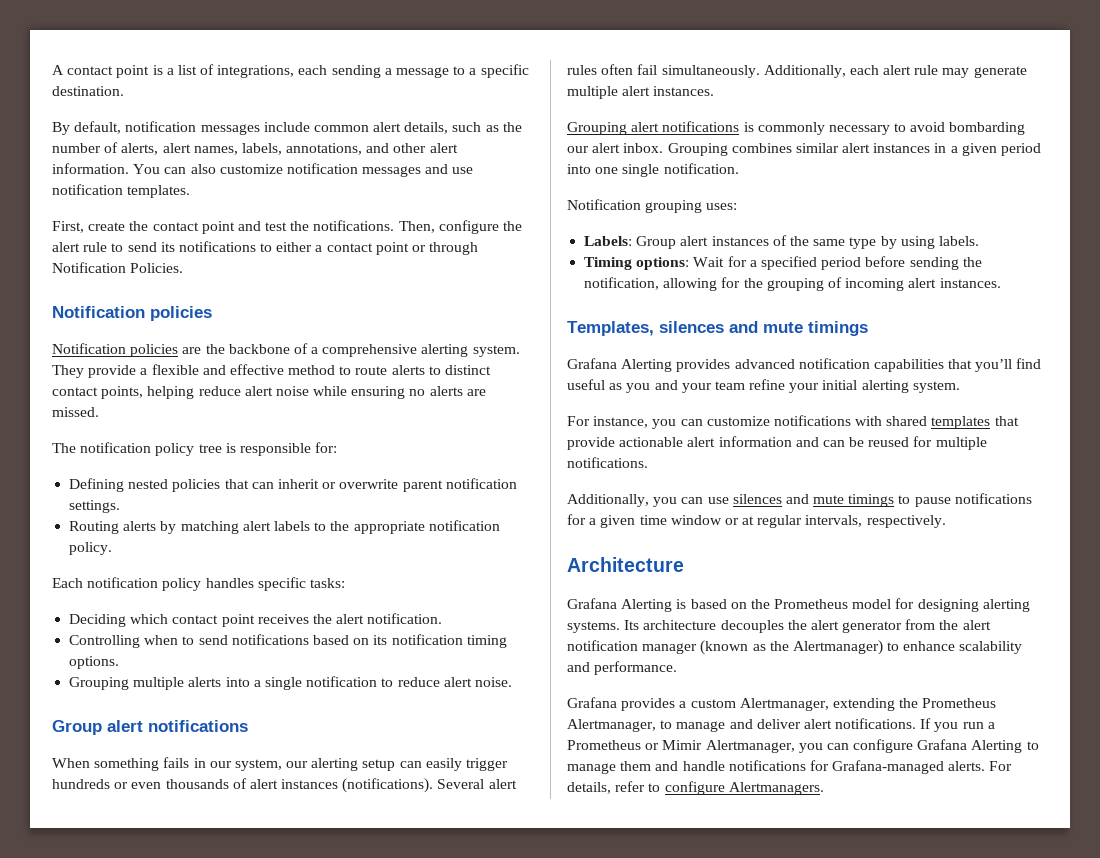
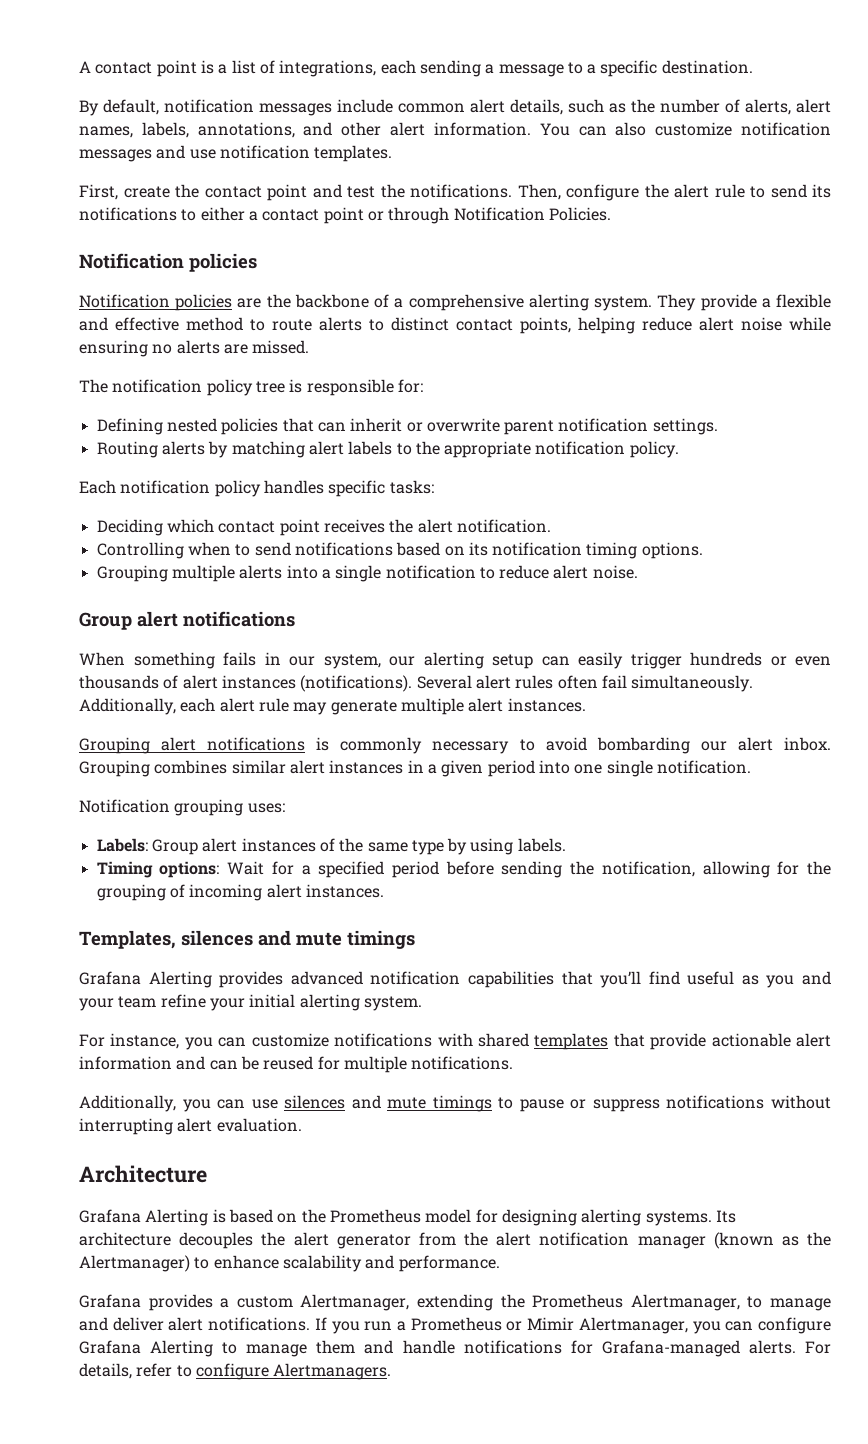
[954,493,1032,504] [567,514,946,528] notifications for a given time window or at regular intervals, respectively. -> [570,1095,832,1112] [79,1118,302,1135] or suppress notifications without interrupting alert evaluation.

